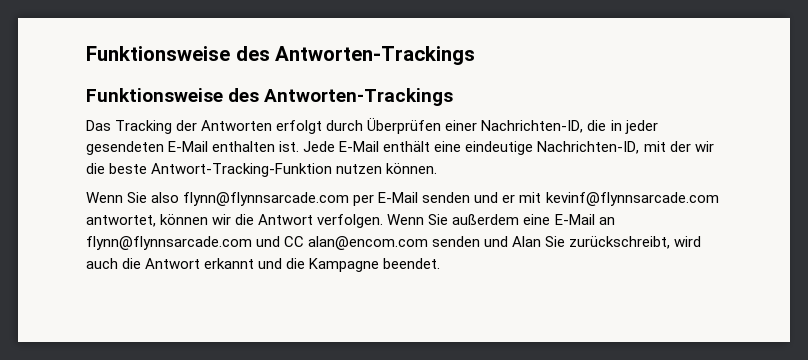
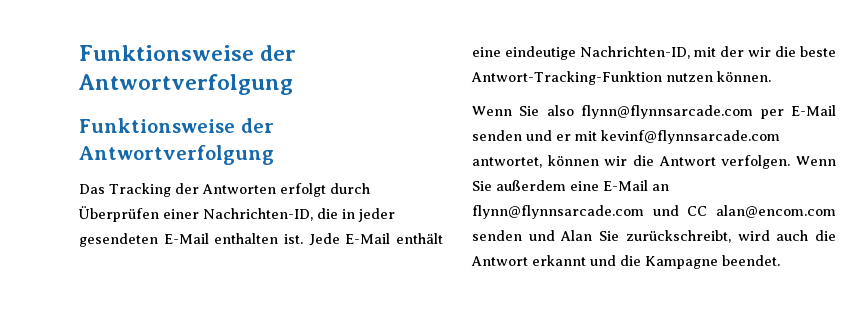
[86,46,476,65] [86,88,454,106] Funktionsweise des Antworten-Trackings // Funktionsweise des Antworten-Trackings -> [79,45,297,61] [78,74,293,95] [79,118,274,133] [79,145,274,165] Funktionsweise der Antwortverfolgung // Funktionsweise der Antwortverfolgung

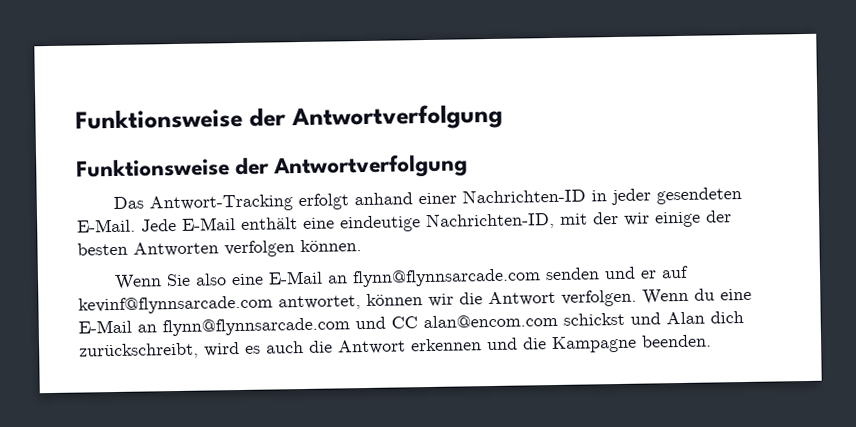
[109,183,370,197] [78,206,395,222] [79,233,303,247] Tracking der Antworten erfolgt durch Überprüfen einer Nachrichten-ID, die in jeder gesendeten E-Mail enthalten ist. -> [149,186,743,213] [77,218,136,233] Antwort-Tracking erfolgt anhand einer Nachrichten-ID in jeder gesendeten E-Mail.
[775,46,836,57] [471,71,713,85] die beste Antwort-Tracking-Funktion nutzen -> [655,210,732,228] [77,240,295,258] einige der besten Antworten verfolgen
[581,105,836,119] flynn@flynnsarcade.com per E-Mail -> [231,268,542,288] eine E-Mail an flynn@flynnsarcade.com
[575,131,597,141] mit -> [661,265,690,279] auf
[472,180,566,191] Sie außerdem -> [694,288,715,301] du
[472,230,522,241] senden -> [563,312,625,326] schickst
[599,231,620,241] Sie -> [710,311,744,324] dich
(770, 235) none -> [245,345,261,354] es
[532,255,586,266] erkannt -> [410,338,482,352] erkennen
[722,255,780,266] beendet. -> [641,334,712,348] beenden.

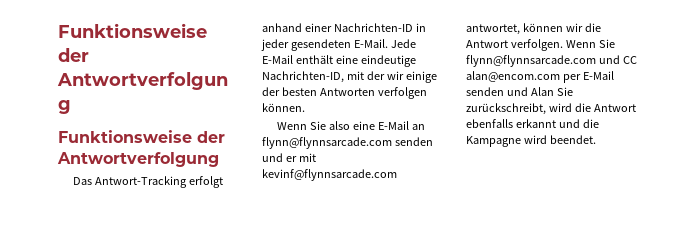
[661,265,690,279] auf -> [298,153,316,162] mit
[694,288,752,301] [78,319,157,334] du eine E-Mail an -> [598,39,615,48] Sie
[563,312,625,326] schickst -> [562,71,614,83] [466,87,504,96] per E-Mail senden
[710,311,744,324] dich -> [556,87,573,96] Sie
[245,338,482,355] es auch die Antwort erkennen -> [574,103,636,112] [466,119,556,128] die Antwort ebenfalls erkannt
[641,334,712,348] beenden. -> [523,135,596,144] wird beendet.

